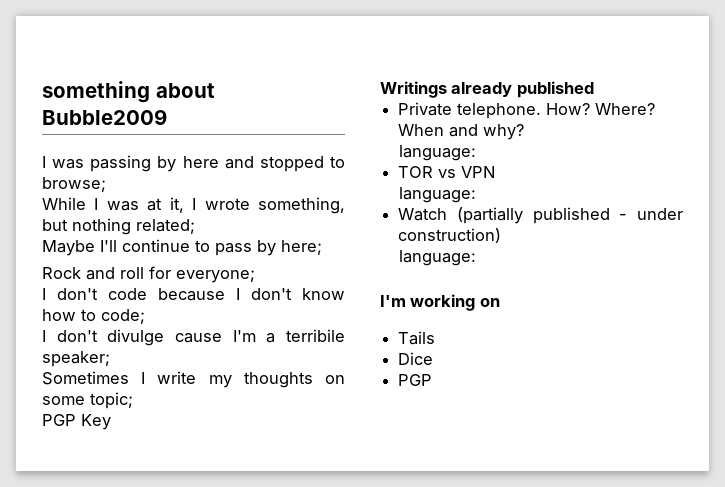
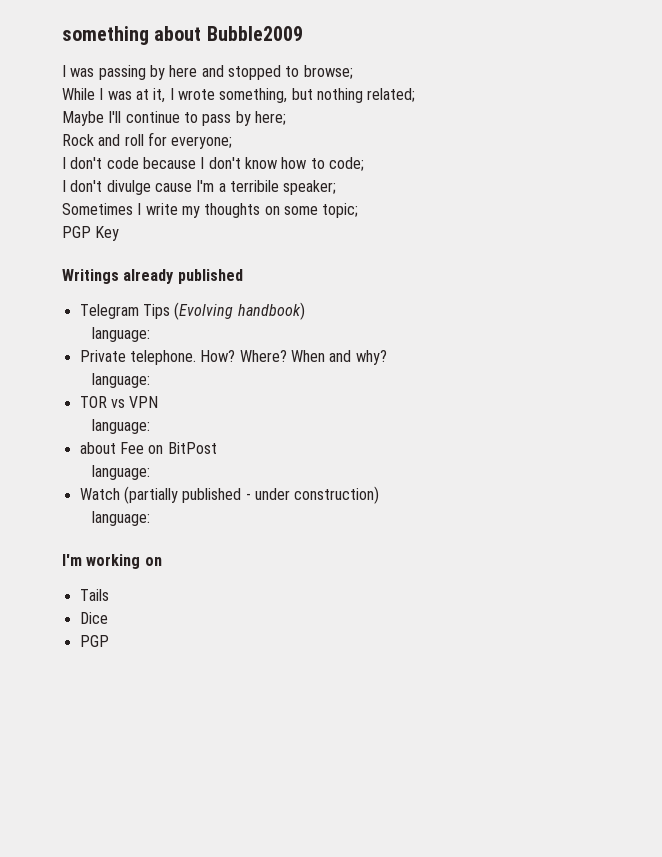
(594, 89) none -> [79,302,305,320] [92,327,151,342] // Telegram Tips (Evolving handbook) // language:
(477, 195) none -> [79,442,217,454] [92,465,151,480] // about Fee on BitPost // language:

